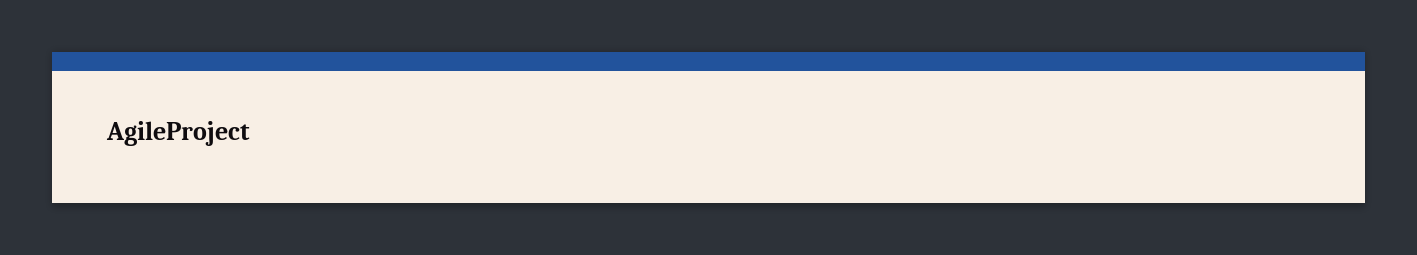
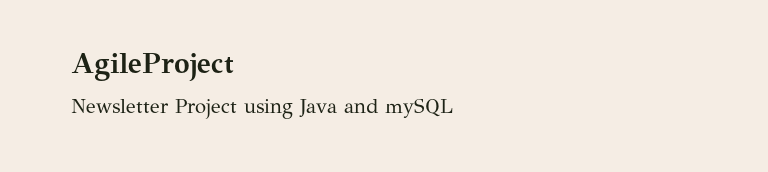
(250, 133) none -> [71,98,453,119] // Newsletter Project using Java and mySQL

